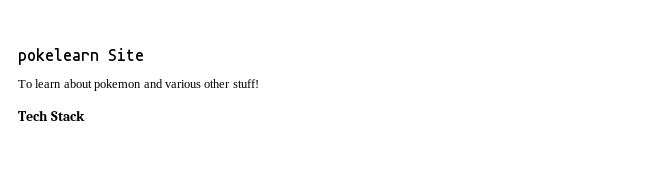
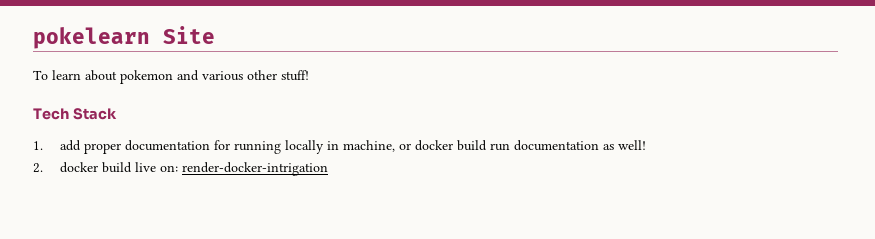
(85, 115) none -> [33,140,647,154] [33,162,329,176] // 1. add proper documentation for running locally in machine, or docker build run documentation as well! // 2. docker build live on: render-docker-intrigation

